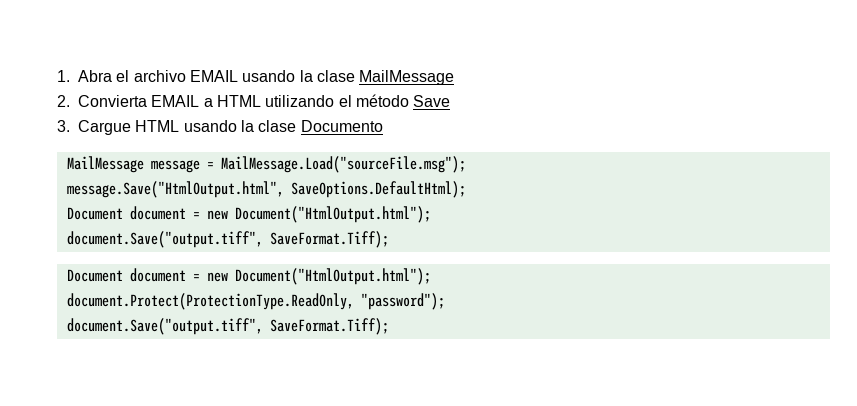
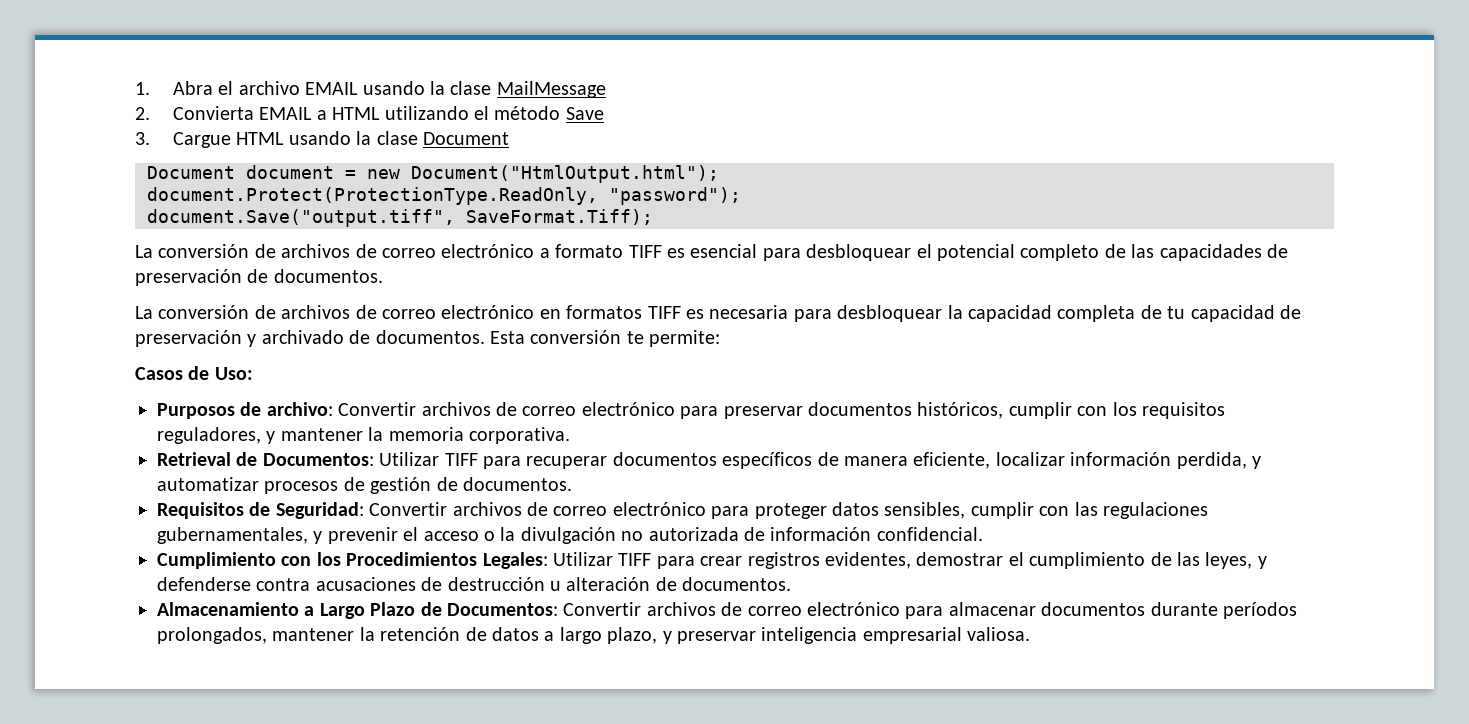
[300,120,383,132] [66,156,466,173] [66,181,466,198] [66,206,431,223] [66,231,389,248] Documento // MailMessage message = MailMessage.Load("sourceFile.msg"); // message.Save("HtmlOutput.html", SaveOptions.DefaultHtml); // Document document = new Document("HtmlOutput.html"); // document.Save("output.tiff", SaveFormat.Tiff); -> [422,132,509,145] Document
(389, 326) none -> [135,244,1288,261] [135,269,383,286] [135,305,1301,322] [135,330,721,347] [135,366,253,380] [157,402,1225,419] [157,427,570,444] [157,452,1261,469] [157,477,572,494] [157,502,1208,519] [157,527,983,544] [157,552,1267,569] [157,577,792,591] [157,602,1297,619] [157,627,1031,644] // La conversión de archivos de correo electrónico a formato TIFF es esencial para desbloquear el potencial completo de las capacidades de preservación de documentos. // La conversión de archivos de correo electrónico en formatos TIFF es necesaria para desbloquear la capacidad completa de tu capacidad de preservación y archivado de documentos. Esta conversión te permite: // Casos de Uso: // Purposos de archivo: Convertir archivos de correo electrónico para preservar documentos históricos, cumplir con los requisitos reguladores, y mantener la memoria corporativa. // Retrieval de Documentos: Utilizar TIFF para recuperar documentos específicos de manera eficiente, localizar información perdida, y automatizar procesos de gestión de documentos. // Requisitos de Seguridad: Convertir archivos de correo electrónico para proteger datos sensibles, cumplir con las regulaciones gubernamentales, y prevenir el acceso o la divulgación no autorizada de información confidencial. // Cumplimiento con los Procedimientos Legales: Utilizar TIFF para crear registros evidentes, demostrar el cumplimiento de las leyes, y defenderse contra acusaciones de destrucción u alteración de documentos. // Almacenamiento a Largo Plazo de Documentos: Convertir archivos de correo electrónico para almacenar documentos durante períodos prolongados, mantener la retención de datos a largo plazo, y preservar inteligencia empresarial valiosa.

